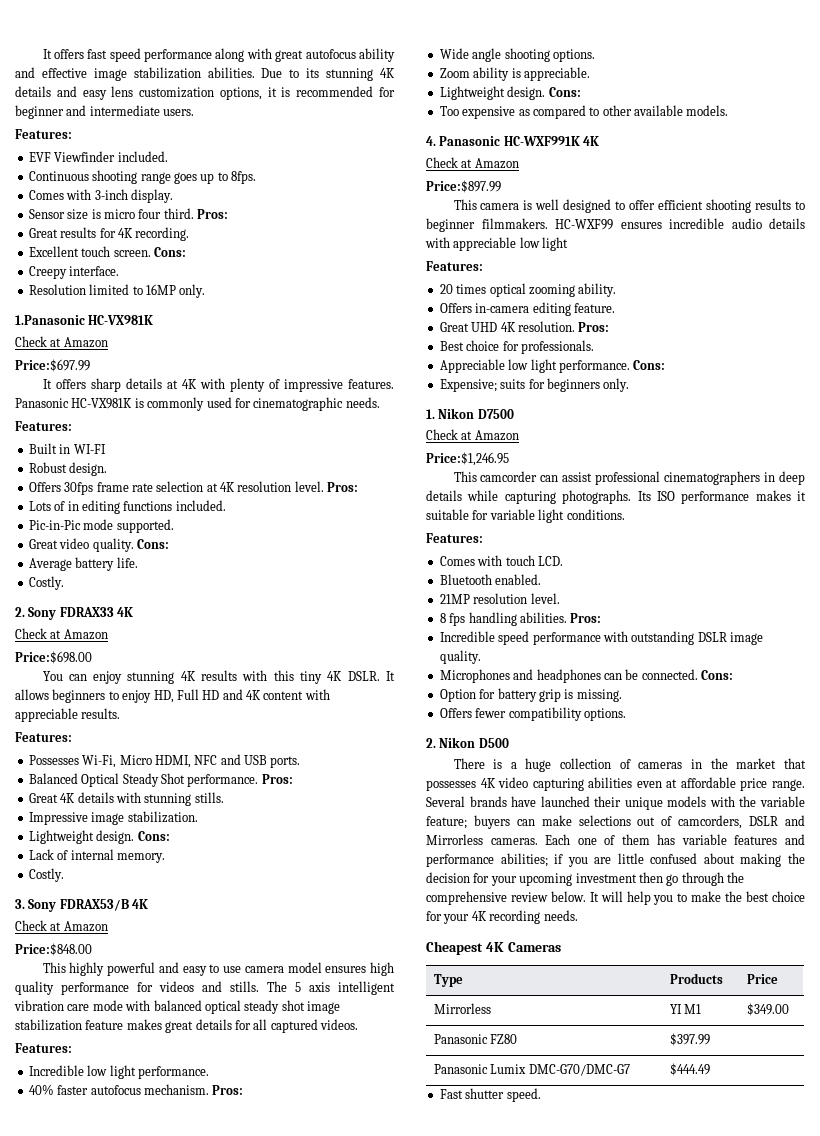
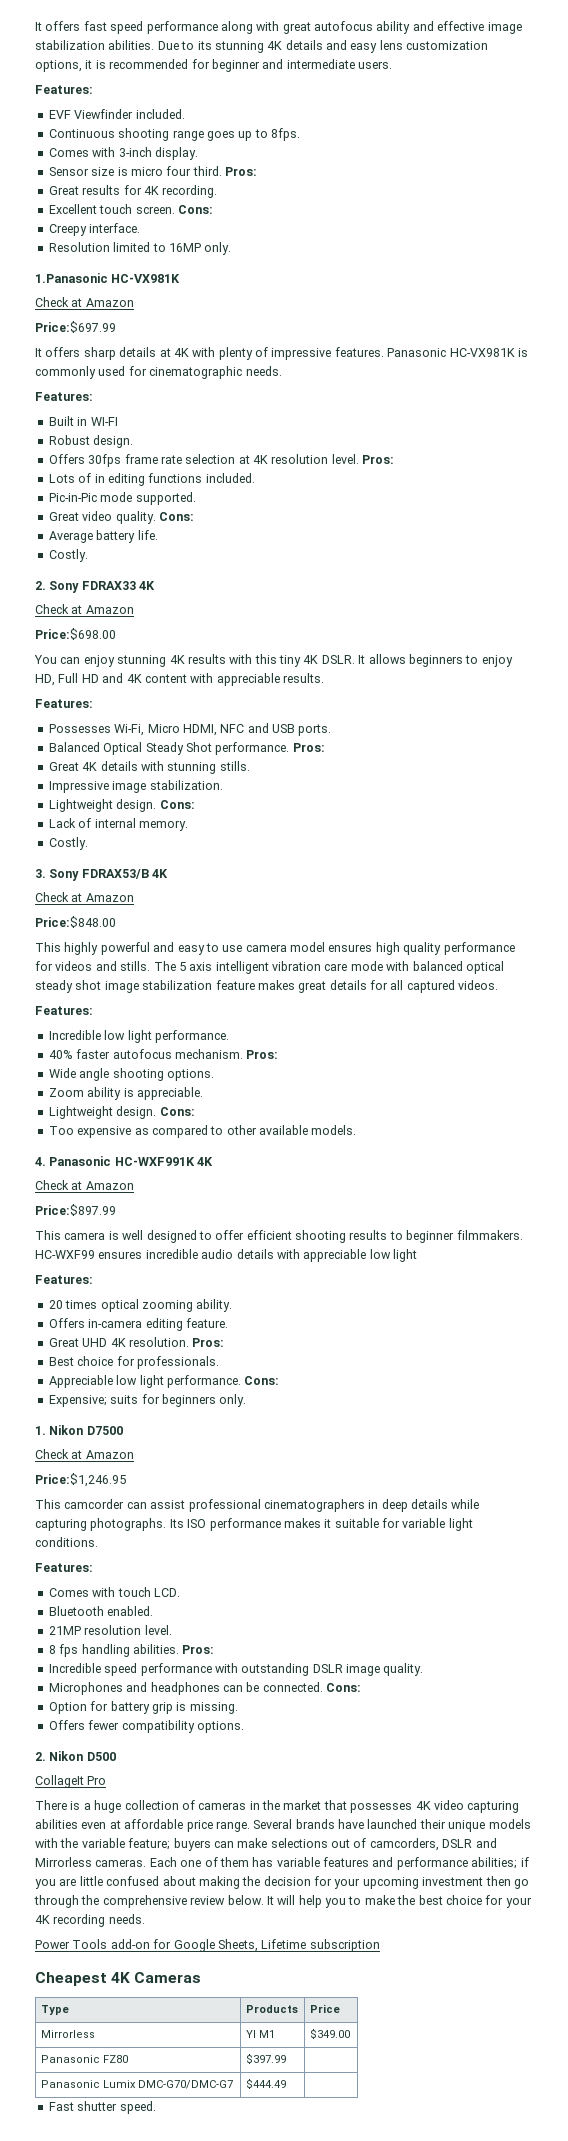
(509, 743) none -> [35,1775,107,1788] // CollageIt Pro
(578, 915) none -> [35,1939,380,1952] // Power Tools add-on for Google Sheets, Lifetime subscription

